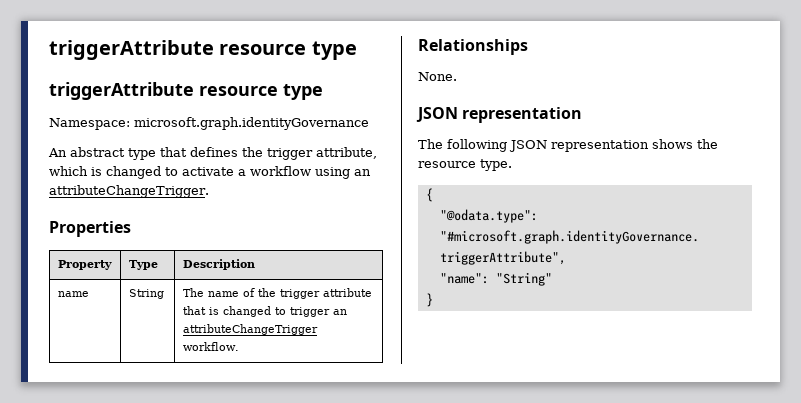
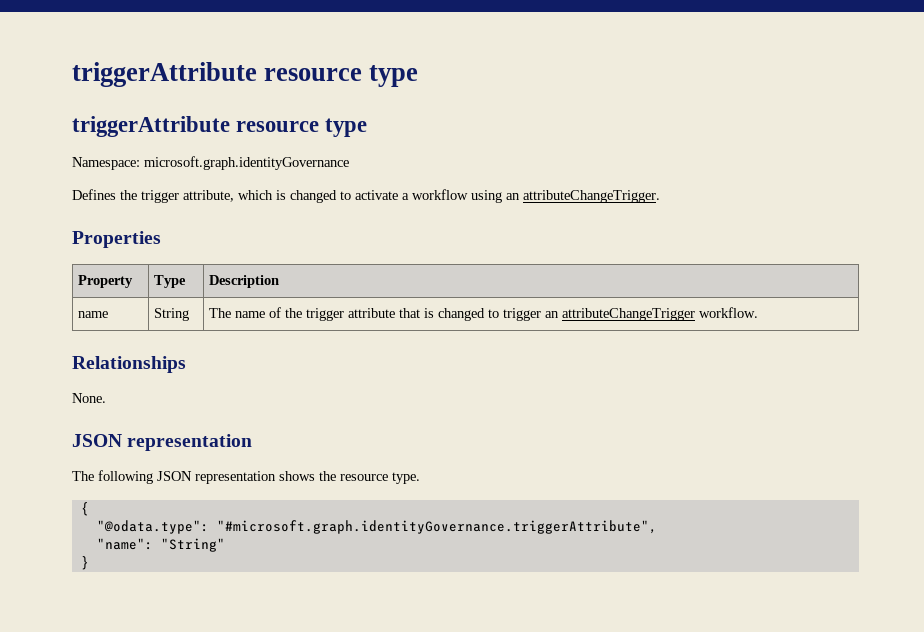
[48,147,238,160] An abstract type that defines -> [72,189,116,200] Defines

